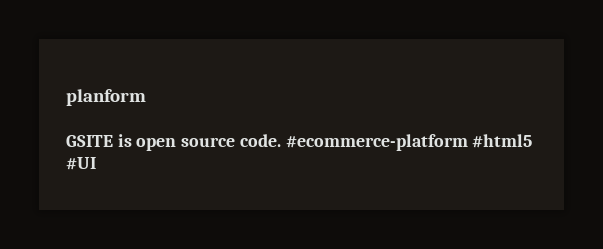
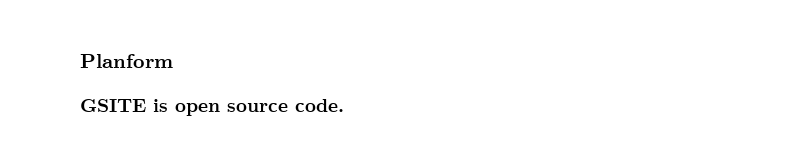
[66,89,146,106] planform -> [80,54,173,68] Planform
[285,134,533,151] [66,157,96,170] #ecommerce-platform #html5 #UI -> (344, 105) none

